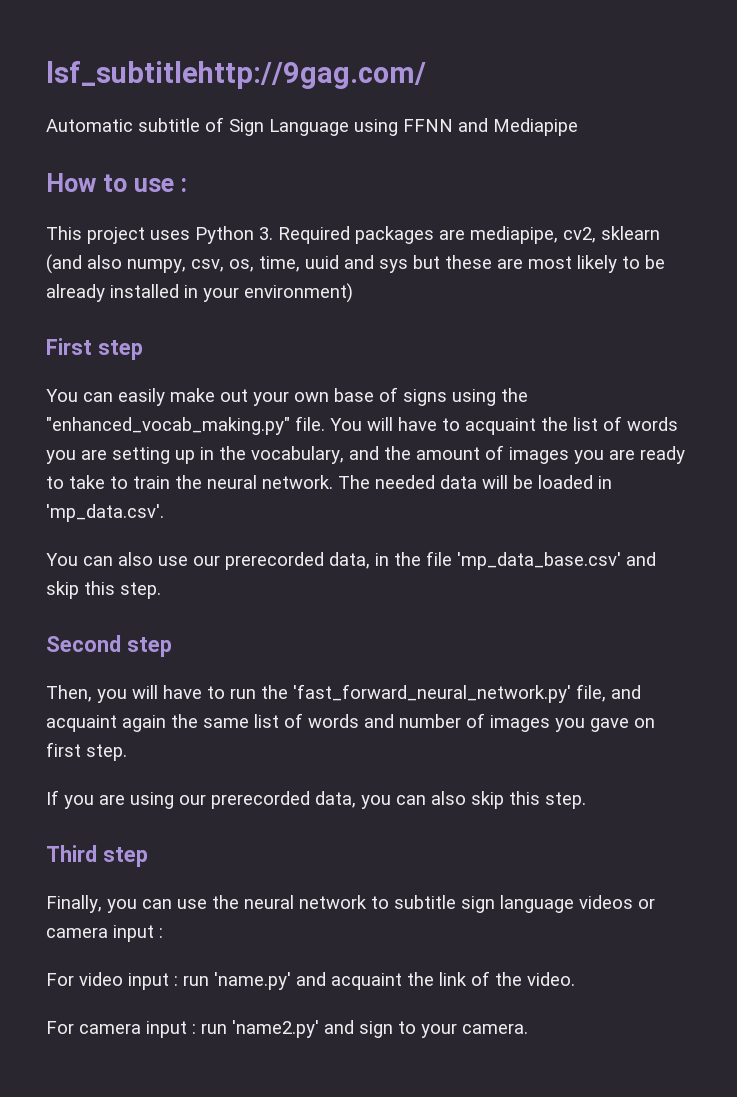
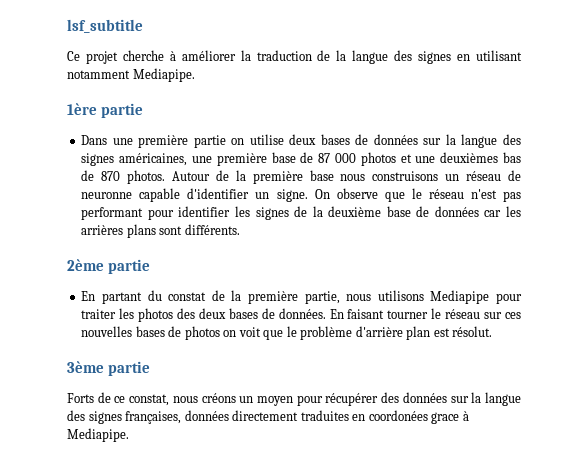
[46,61,426,89] [46,117,578,136] [46,173,188,192] [46,226,660,244] [46,254,665,274] [46,283,353,303] [46,338,143,360] [46,387,528,406] [46,416,678,435] [46,445,685,464] [46,475,612,489] [46,504,164,522] [46,551,656,570] [46,581,161,599] [46,635,172,657] [46,684,641,703] [46,713,655,732] [46,742,127,761] [46,790,586,809] [46,845,148,867] [46,895,655,913] [46,925,163,942] [46,971,575,990] [46,1020,528,1038] lsf_subtitlehttp://9gag.com/ // Automatic subtitle of Sign Language using FFNN and Mediapipe // How to use : // This project uses Python 3. Required packages are mediapipe, cv2, sklearn (and also numpy, csv, os, time, uuid and sys but these are most likely to be already installed in your environment) // First step // You can easily make out your own base of signs using the "enhanced_vocab_making.py" file. You will have to acquaint the list of words you are setting up in the vocabulary, and the amount of images you are ready to take to train the neural network. The needed data will be loaded in 'mp_data.csv'. // You can also use our prerecorded data, in the file 'mp_data_base.csv' and skip this step. // Second step // Then, you will have to run the 'fast_forward_neural_network.py' file, and acquaint again the same list of words and number of images you gave on first step. // If you are using our prerecorded data, you can also skip this step. // Third step // Finally, you can use the neural network to subtitle sign language videos or camera input : // For video input : run 'name.py' and acquaint the link of the video. // For camera input : run 'name2.py' and sign to your camera. -> [67,19,143,33] [67,50,522,64] [67,68,195,82] [67,103,144,118] [81,134,521,148] [81,152,521,166] [81,170,521,184] [81,188,521,202] [81,206,521,220] [81,224,240,238] [67,259,151,274] [81,290,522,304] [81,308,521,322] [81,326,493,340] [67,361,151,376] [67,392,521,406] [67,410,469,424] [67,428,129,442] lsf_subtitle // Ce projet cherche à améliorer la traduction de la langue des signes en utilisant notamment Mediapipe. // 1ère partie // Dans une première partie on utilise deux bases de données sur la langue des signes américaines, une première base de 87 000 photos et une deuxièmes bas de 870 photos. Autour de la première base nous construisons un réseau de neuronne capable d'identifier un signe. On observe que le réseau n'est pas performant pour identifier les signes de la deuxième base de données car les arrières plans sont différents. // 2ème partie // En partant du constat de la première partie, nous utilisons Mediapipe pour traiter les photos des deux bases de données. En faisant tourner le réseau sur ces nouvelles bases de photos on voit que le problème d'arrière plan est résolut. // 3ème partie // Forts de ce constat, nous créons un moyen pour récupérer des données sur la langue des signes françaises, données directement traduites en coordonées grace à Mediapipe.

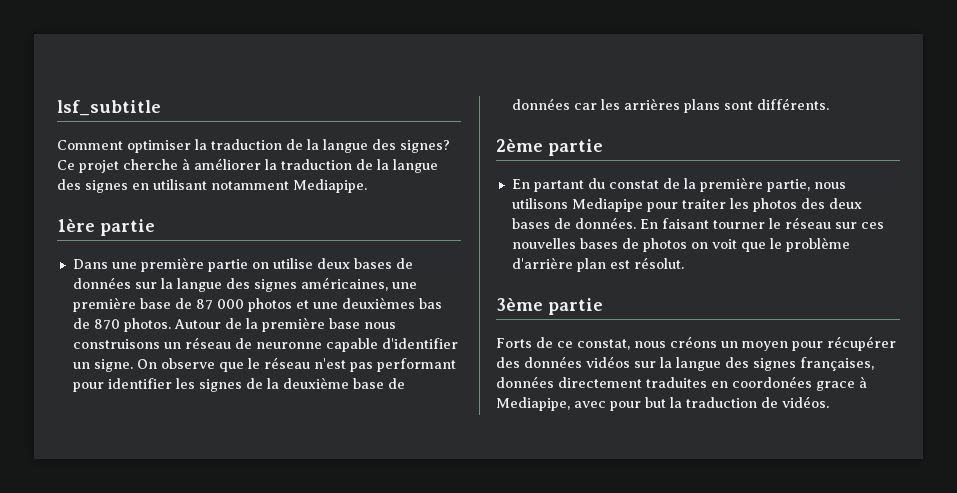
(143, 26) none -> [57,139,450,153] Comment optimiser la traduction de la langue des signes?
(447, 397) none -> [586,356,630,368] vidéos
[67,428,129,442] Mediapipe. -> [496,396,829,411] Mediapipe, avec pour but la traduction de vidéos.

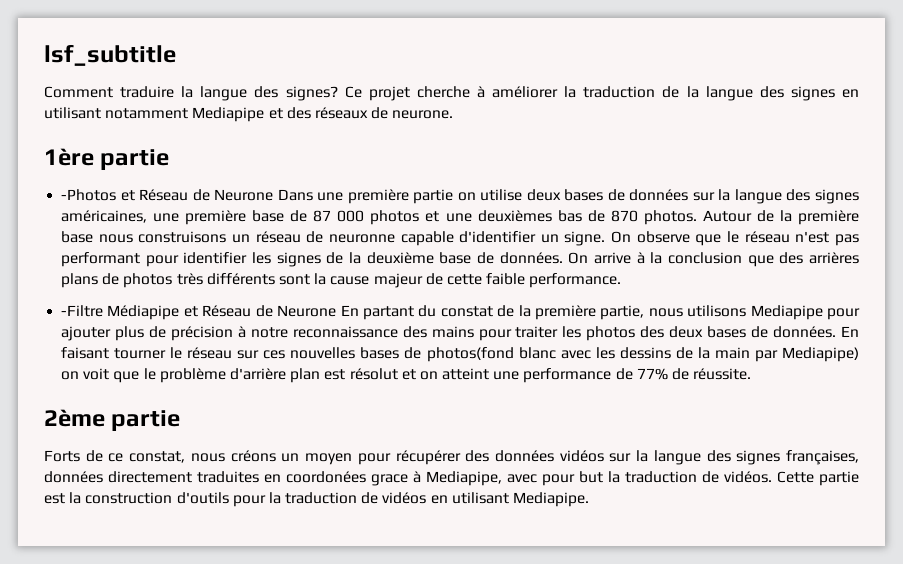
[127,139,303,153] optimiser la traduction de -> [120,86,175,98] traduire
[293,179,367,193] [57,219,155,236] Mediapipe. // 1ère partie // -> [192,107,454,122] [44,148,170,170] [61,189,274,201] Mediapipe et des réseaux de neurone. // 1ère partie // -Photos et Réseau de Neurone
[511,98,829,113] [496,139,603,156] données car les arrières plans sont différents. // 2ème partie // -> [499,252,859,267] [61,273,622,288] [61,305,337,320] données. On arrive à la conclusion que des arrières plans de photos très différents sont la cause majeur de cette faible performance. // -Filtre Médiapipe et Réseau de Neurone
(678, 207) none -> [61,326,512,341] ajouter plus de précision à notre reconnaissance des mains pour
[642,238,687,252] photos -> [426,347,860,362] photos(fond blanc avec les dessins de la main par Mediapipe)
[633,257,684,269] [496,298,543,311] résolut. // 3ème -> [349,368,752,383] [44,409,105,427] résolut et on atteint une performance de 77% de réussite. // 2ème
(829, 402) none -> [777,471,859,486] [44,492,590,507] Cette partie est la construction d'outils pour la traduction de vidéos en utilisant Mediapipe.

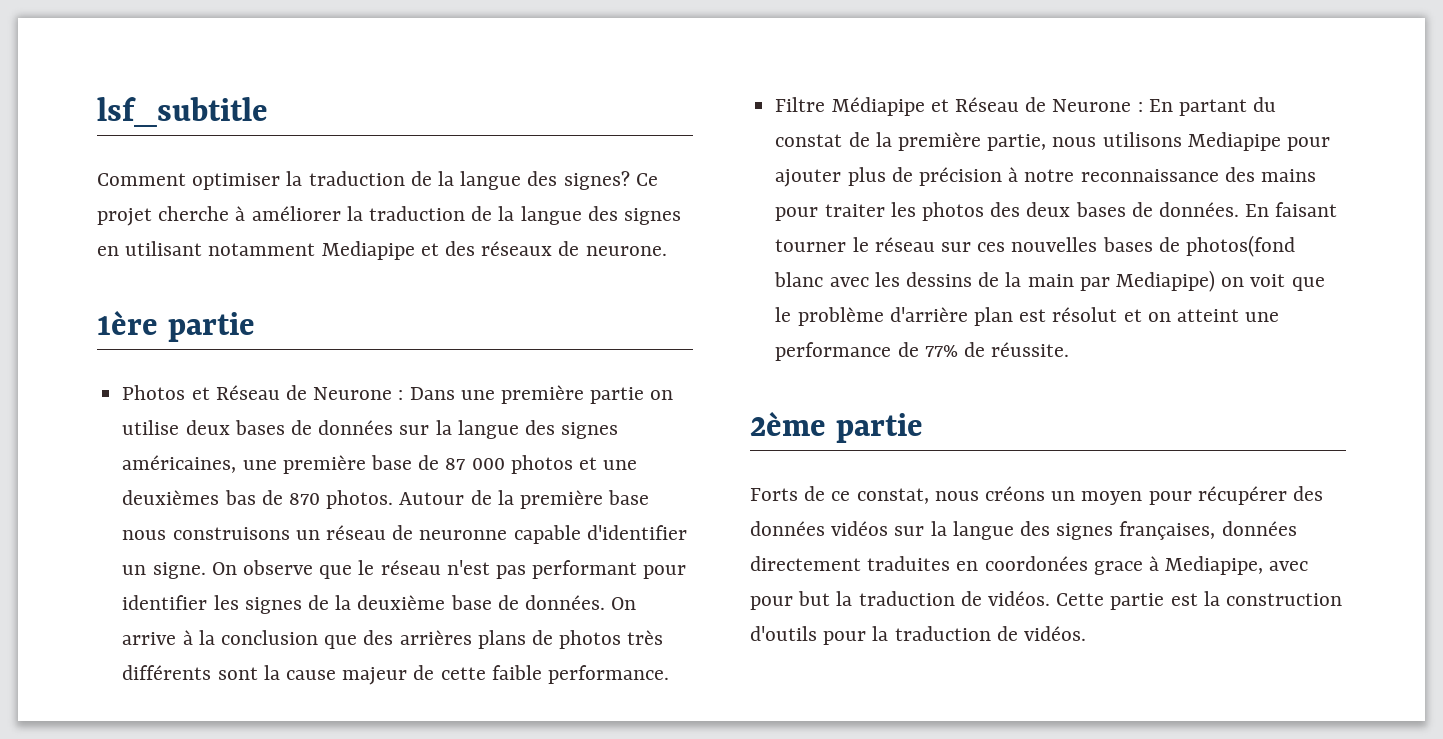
[120,86,175,98] traduire -> [192,171,432,190] optimiser la traduction de
[61,189,274,201] -Photos et Réseau de Neurone -> [122,385,404,400] Photos et Réseau de Neurone :
[61,305,104,317] -Filtre -> [775,97,826,112] Filtre
(337, 311) none -> [1137,102,1143,112] :
[382,492,590,507] vidéos en utilisant Mediapipe. -> [1024,626,1087,641] vidéos.

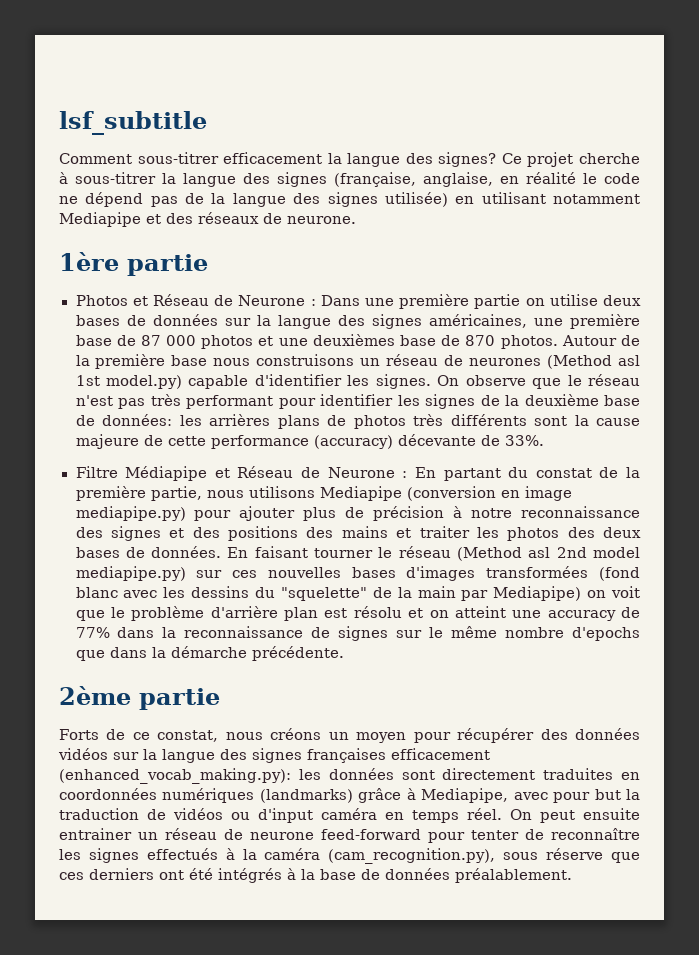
[192,171,432,190] optimiser la traduction de -> [137,152,323,164] sous-titrer efficacement
[251,206,466,221] améliorer la traduction -> [75,172,640,187] [59,192,178,207] sous-titrer la langue des signes (française, anglaise, en réalité le code ne dépend pas
(682, 216) none -> [384,192,448,207] utilisée)
[224,490,256,505] bas -> [400,335,437,346] base
[419,525,687,544] [122,562,206,579] neuronne capable d'identifier un signe. -> [469,355,640,369] [75,374,431,389] neurones (Method asl 1st model.py) capable d'identifier les signes.
(526, 572) none -> [150,394,181,406] très
[524,595,637,610] [122,630,394,649] données. On arrive à la conclusion que des -> [102,414,202,426] données: les
[342,667,408,685] majeur -> [75,434,139,449] majeure
[491,665,669,684] faible performance. -> [210,434,544,449] performance (accuracy) décevante de 33%.
(1281, 141) none -> [406,486,572,501] [75,506,186,521] (conversion en image mediapipe.py)
[1260,169,1316,182] [775,207,819,221] mains pour -> [110,526,412,541] signes et des positions des mains et
(935, 244) none -> [457,547,640,561] [75,566,186,581] (Method asl 2nd model mediapipe.py)
[1158,235,1295,257] de photos(fond -> [406,566,640,581] d'images transformées (fond
(972, 279) none -> [255,587,367,601] du "squelette"
[1052,307,1118,322] résolut -> [353,606,402,618] résolu
[775,342,892,361] performance -> [547,610,616,621] accuracy
[963,342,1070,357] de réussite. -> [117,626,640,641] [75,646,344,661] dans la reconnaissance de signes sur le même nombre d'epochs que dans la démarche précédente.
[1119,521,1297,540] [750,556,1143,575] françaises, données directement traduites en coordonées grace -> [307,748,490,763] [59,768,640,784] [59,788,402,803] françaises efficacement (enhanced_vocab_making.py): les données sont directement traduites en coordonnées numériques (landmarks) grâce
[988,591,1343,610] [750,626,1087,645] vidéos. Cette partie est la construction d'outils pour la traduction de vidéos. -> [173,808,640,823] [59,828,640,843] [59,848,641,864] [59,868,572,883] vidéos ou d'input caméra en temps réel. On peut ensuite entrainer un réseau de neurone feed-forward pour tenter de reconnaître les signes effectués à la caméra (cam_recognition.py), sous réserve que ces derniers ont été intégrés à la base de données préalablement.

